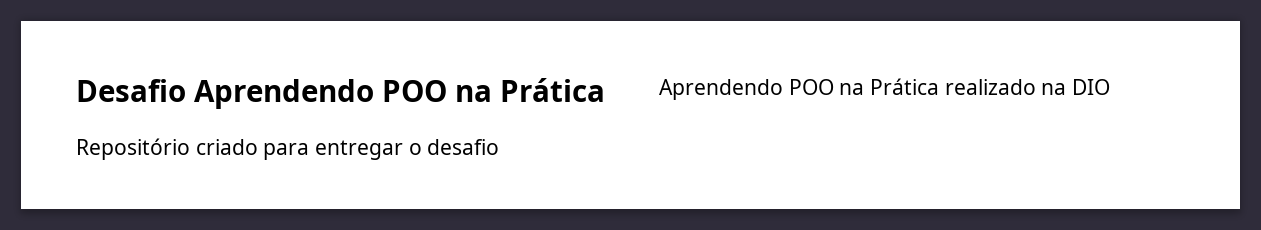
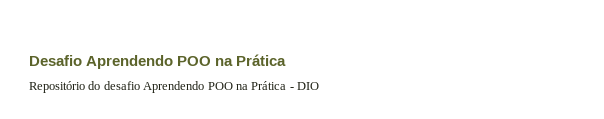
[195,139,422,160] criado para entregar o -> [88,81,101,90] do
[944,79,1067,95] realizado na -> [289,87,294,90] -

